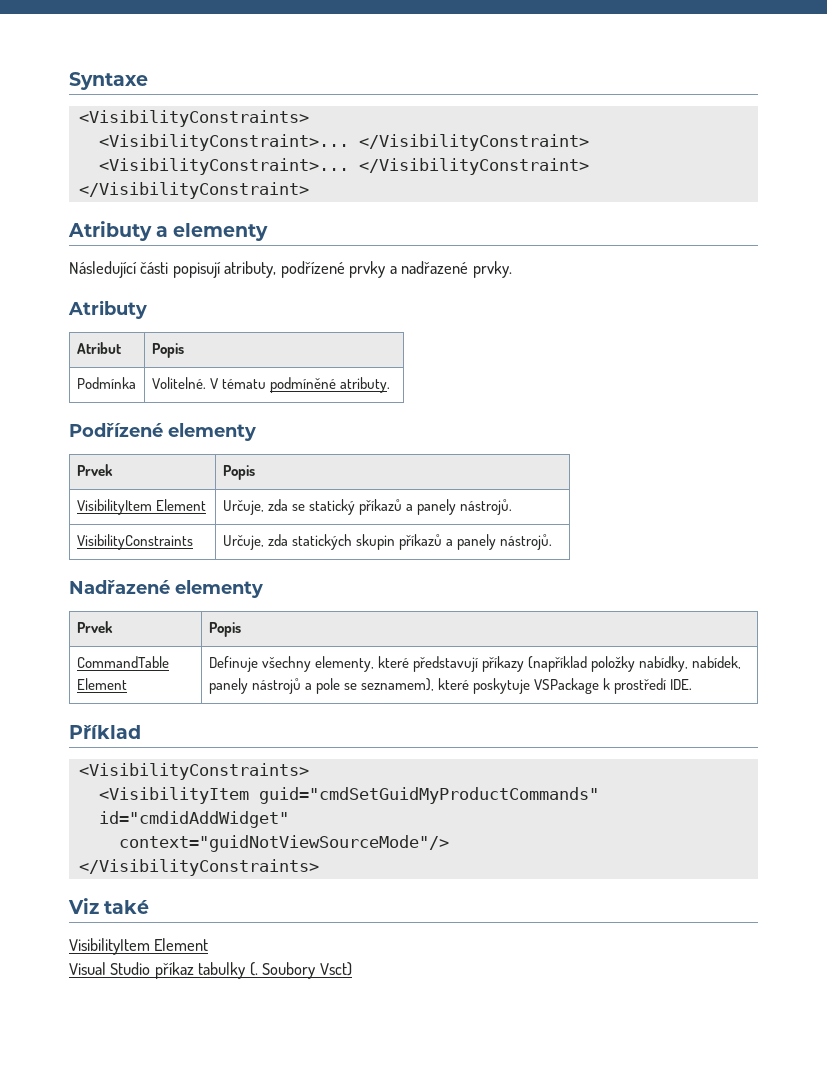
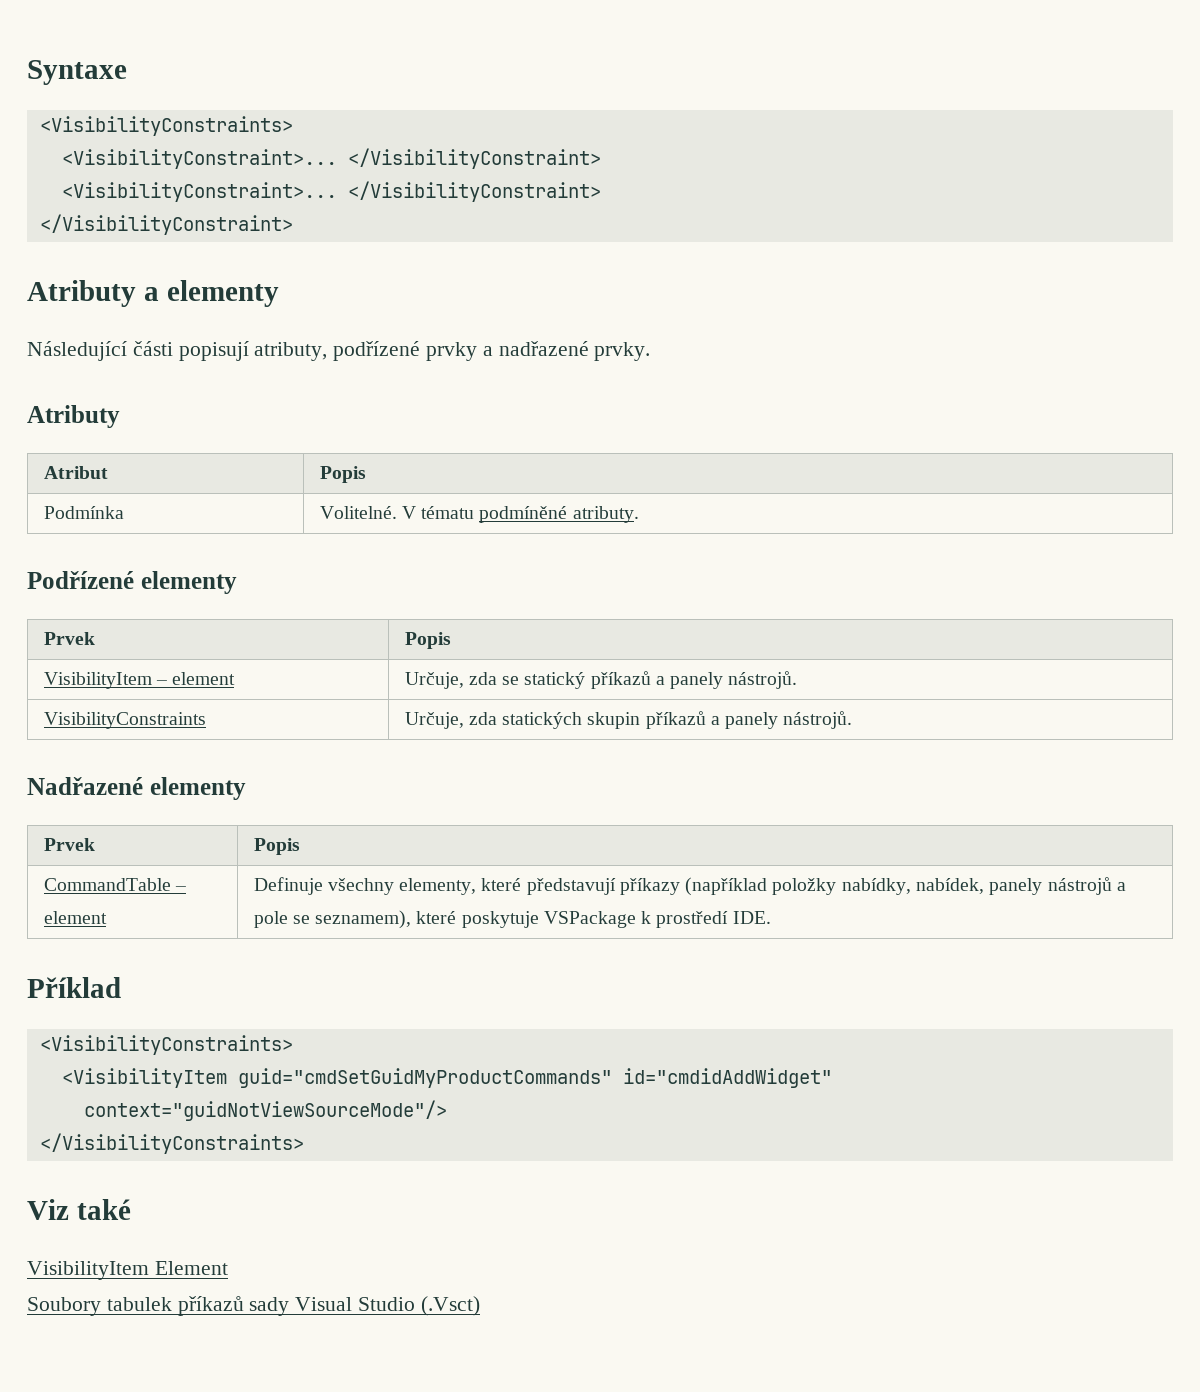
[155,499,206,511] Element -> [155,672,236,685] – element
[76,678,127,690] Element -> [174,886,186,891] [43,911,107,924] – element
[69,962,352,979] Visual Studio příkaz tabulky (. Soubory Vsct) -> [27,1296,480,1316] Soubory tabulek příkazů sady Visual Studio (.Vsct)

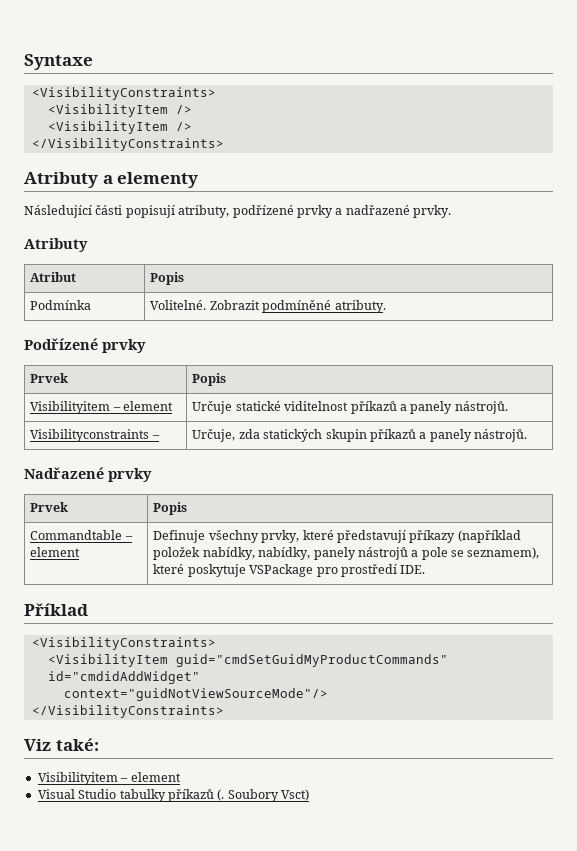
[61,148,601,169] [61,181,601,202] [39,214,293,235] <VisibilityConstraint>... </VisibilityConstraint> // <VisibilityConstraint>... </VisibilityConstraint> // </VisibilityConstraint> -> [47,104,192,117] [47,121,192,134] [31,138,224,151] <VisibilityItem /> // <VisibilityItem /> // </VisibilityConstraints>
[401,506,475,519] V tématu -> [209,300,260,310] Zobrazit
[140,571,237,594] [43,632,95,645] [404,632,451,649] [43,672,236,689] [404,671,798,689] [43,712,206,729] elementy // Prvek | Popis // VisibilityItem – element | Určuje, zda se statický příkazů a panely nástrojů. // VisibilityConstraints -> [102,339,146,353] [30,373,69,383] [192,373,227,386] [30,401,174,414] [192,401,508,414] [30,429,160,442] prvky // Prvek | Popis // Visibilityitem – element | Určuje statické viditelnost příkazů a panely nástrojů. // Visibilityconstraints –
[149,777,246,800] [43,838,95,851] [253,838,300,855] [43,878,171,891] elementy // Prvek | Popis // CommandTable -> [108,468,152,482] [30,502,69,512] [153,502,188,515] [30,530,123,540] prvky // Prvek | Popis // Commandtable
[399,878,477,895] elementy, -> [261,530,300,543] prvky,
[772,878,985,895] položky nabídky, nabídek, -> [153,547,311,560] položek nabídky, nabídky,
[641,911,652,924] k -> [316,567,338,577] pro
[76,1199,131,1220] [27,1261,228,1280] [27,1296,480,1316] také // VisibilityItem Element // Soubory tabulek příkazů sady Visual Studio (.Vsct) -> [55,738,99,751] [37,772,181,785] [37,789,309,802] také: // Visibilityitem – element // Visual Studio tabulky příkazů (. Soubory Vsct)

